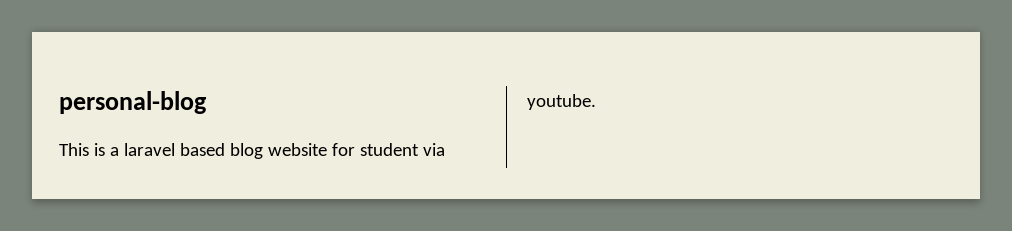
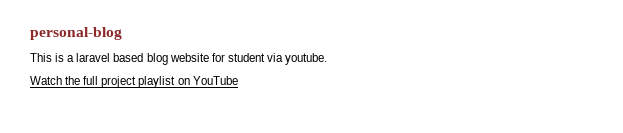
(596, 102) none -> [30,76,238,88] // Watch the full project playlist on YouTube

